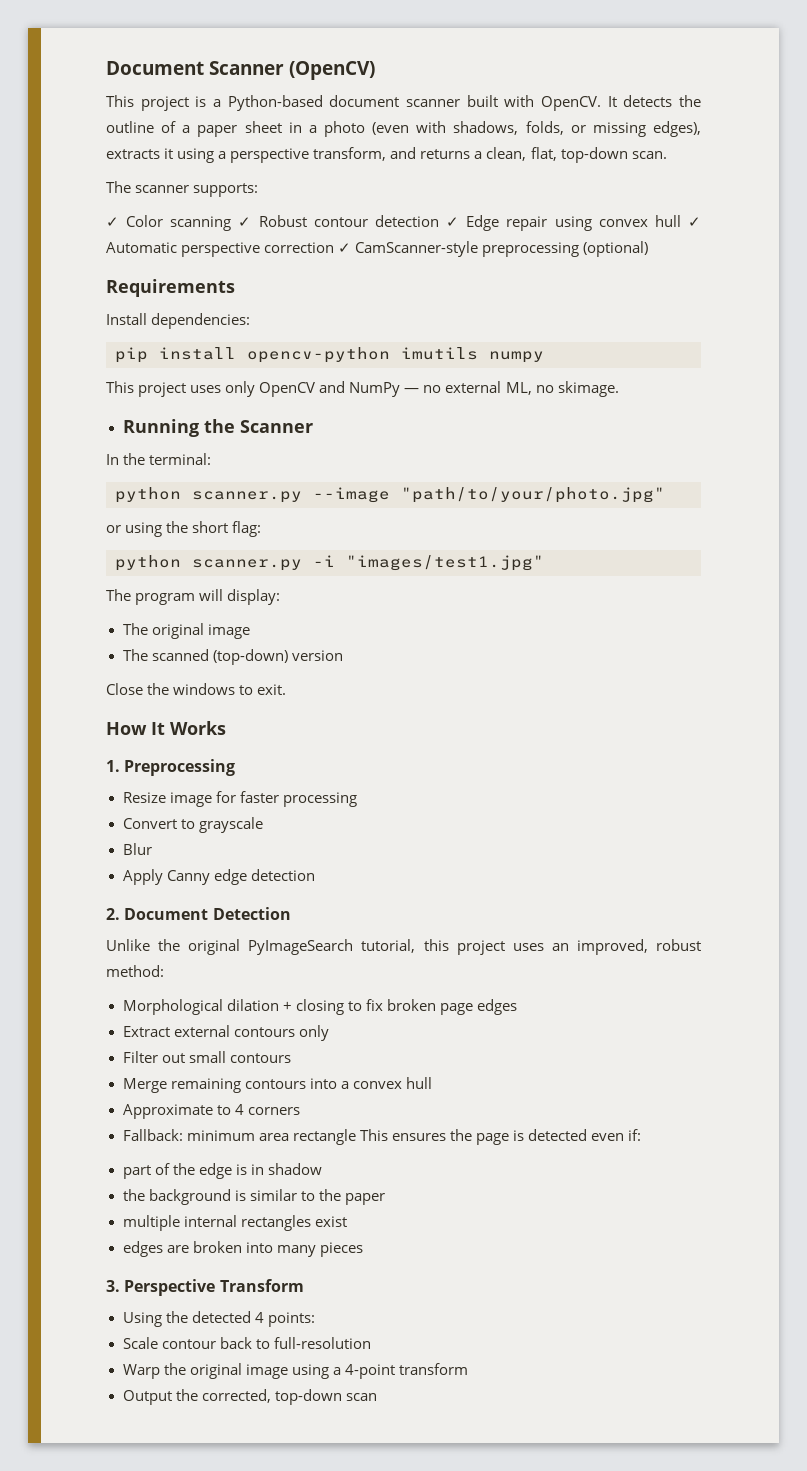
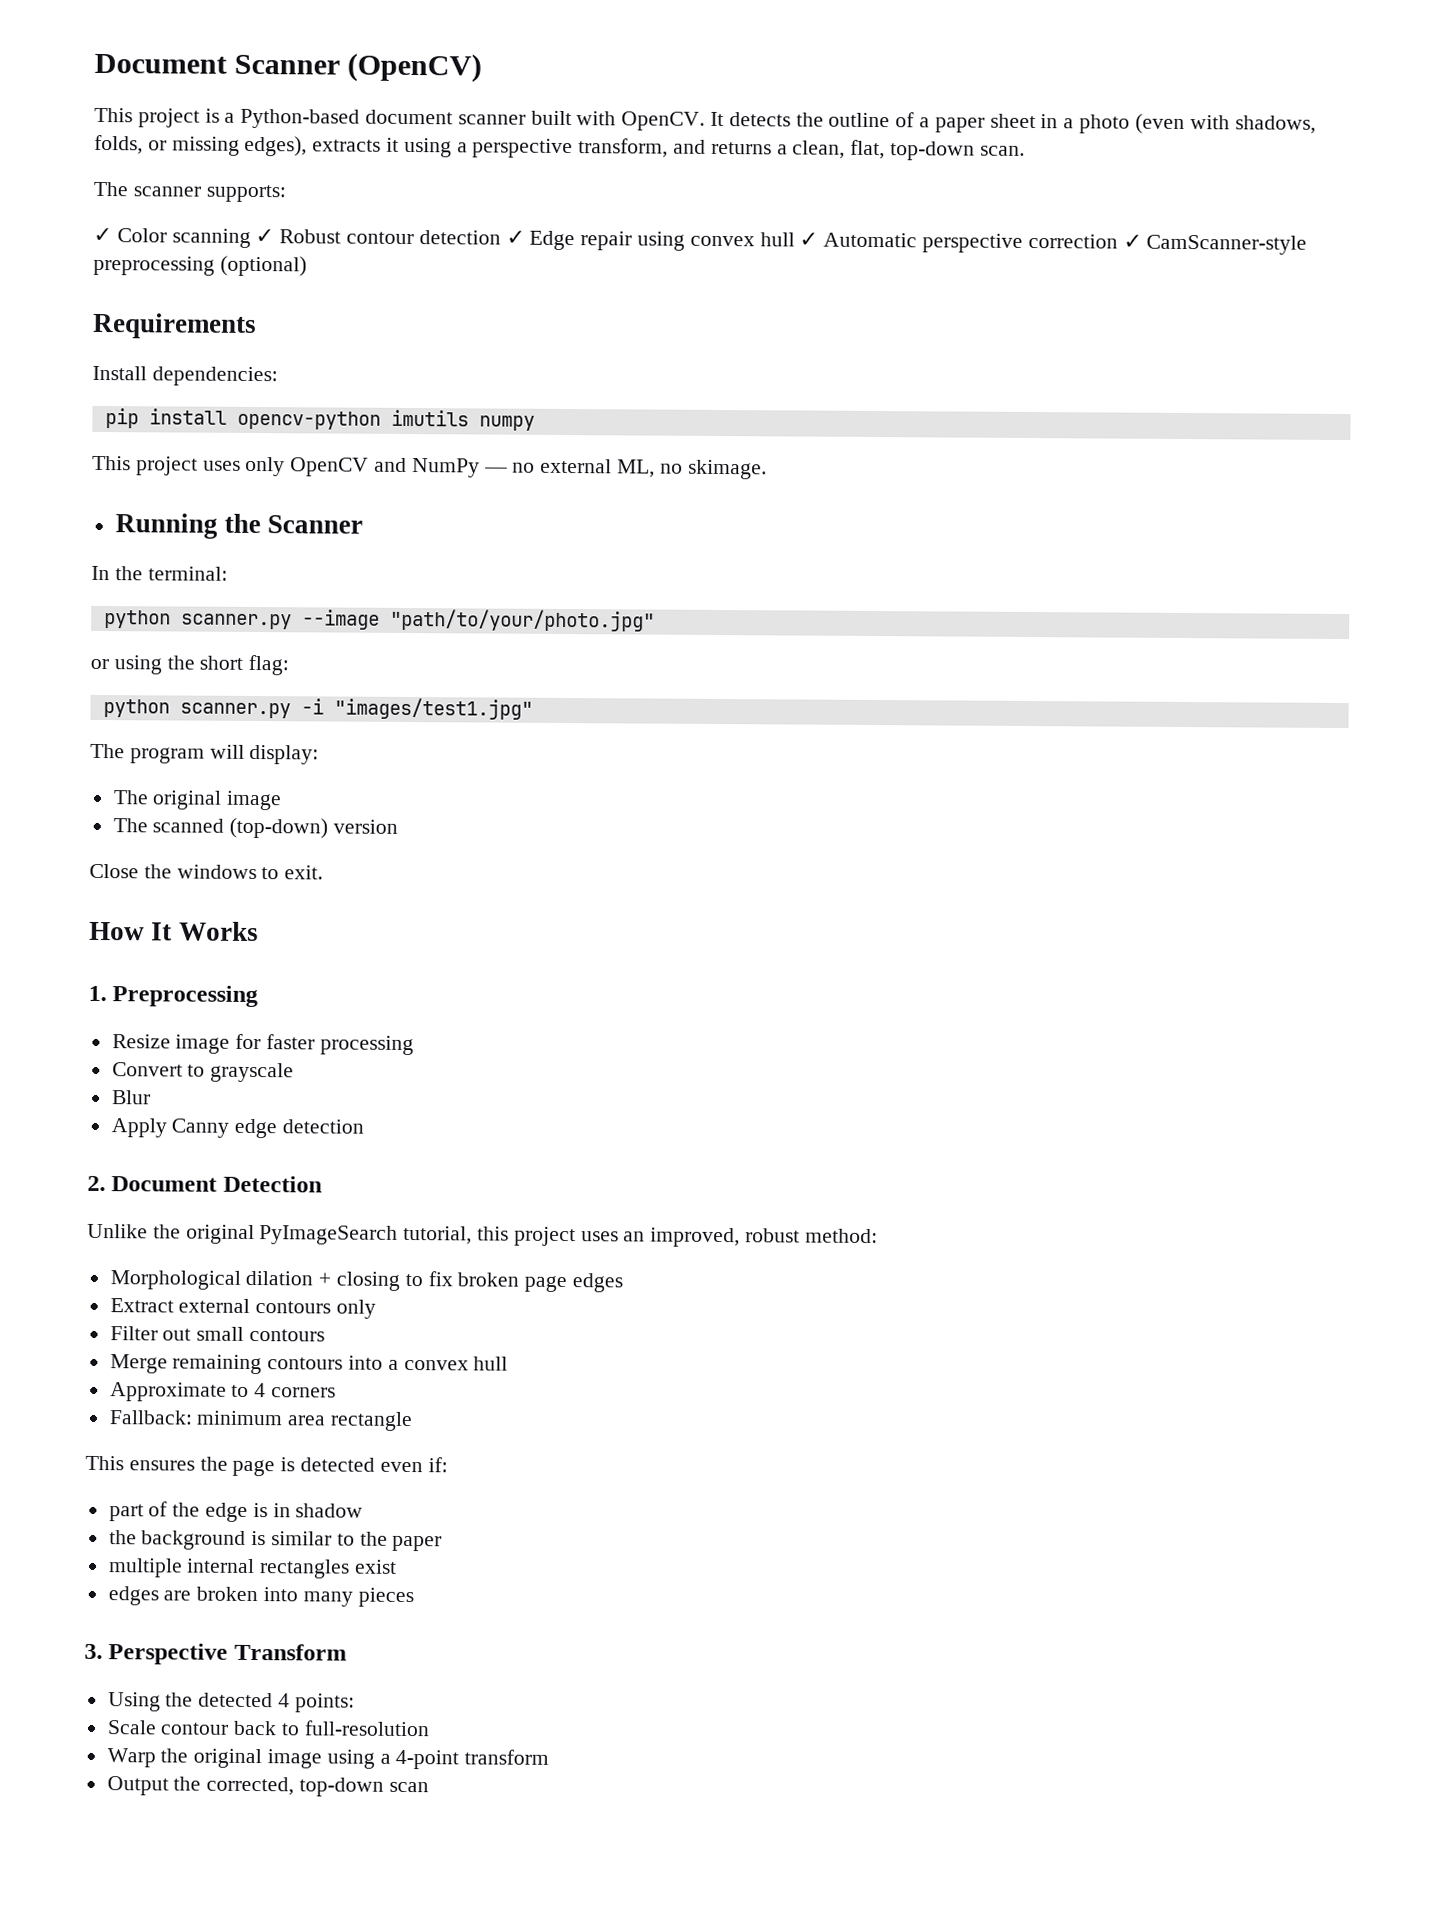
(356, 1137) none -> (414, 1421) //

